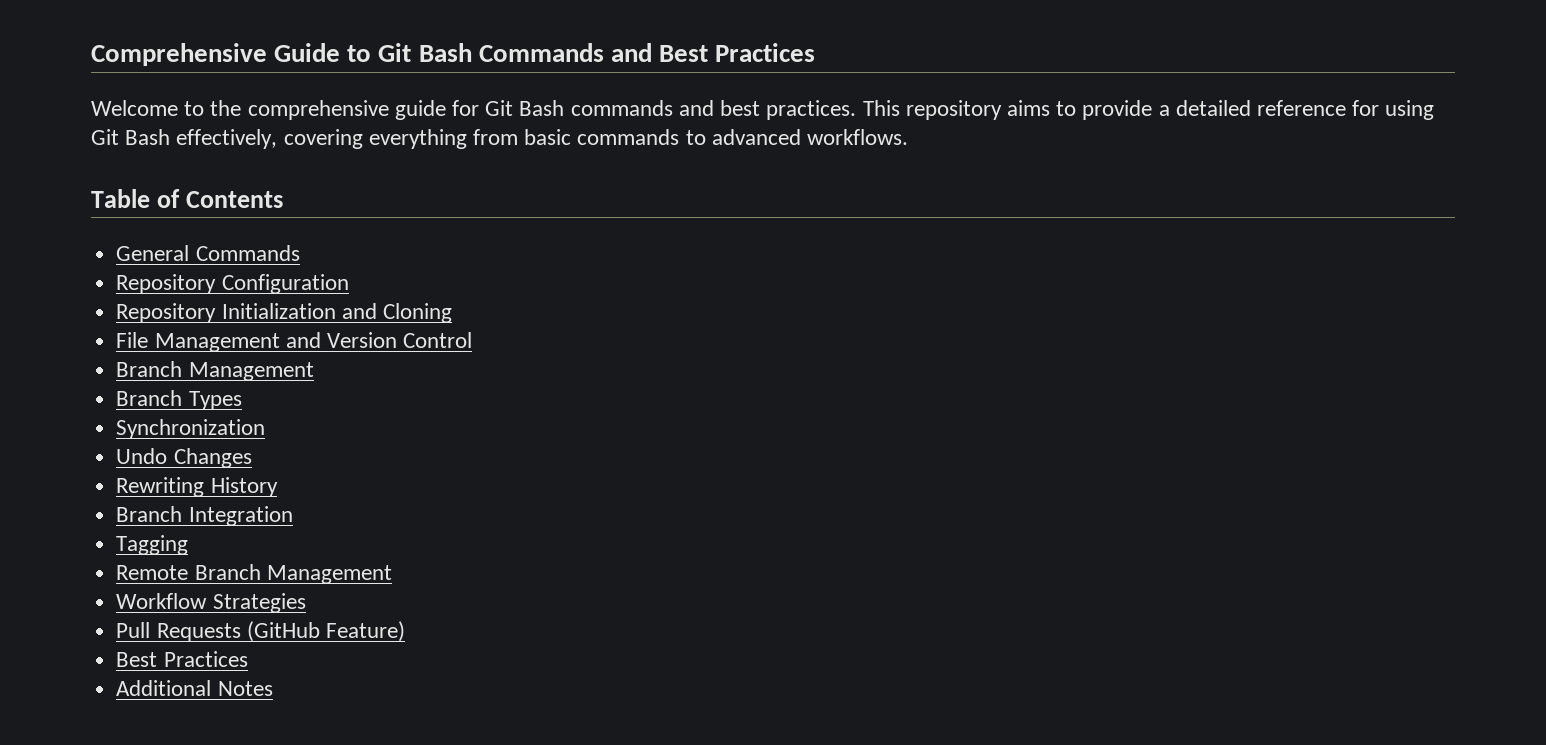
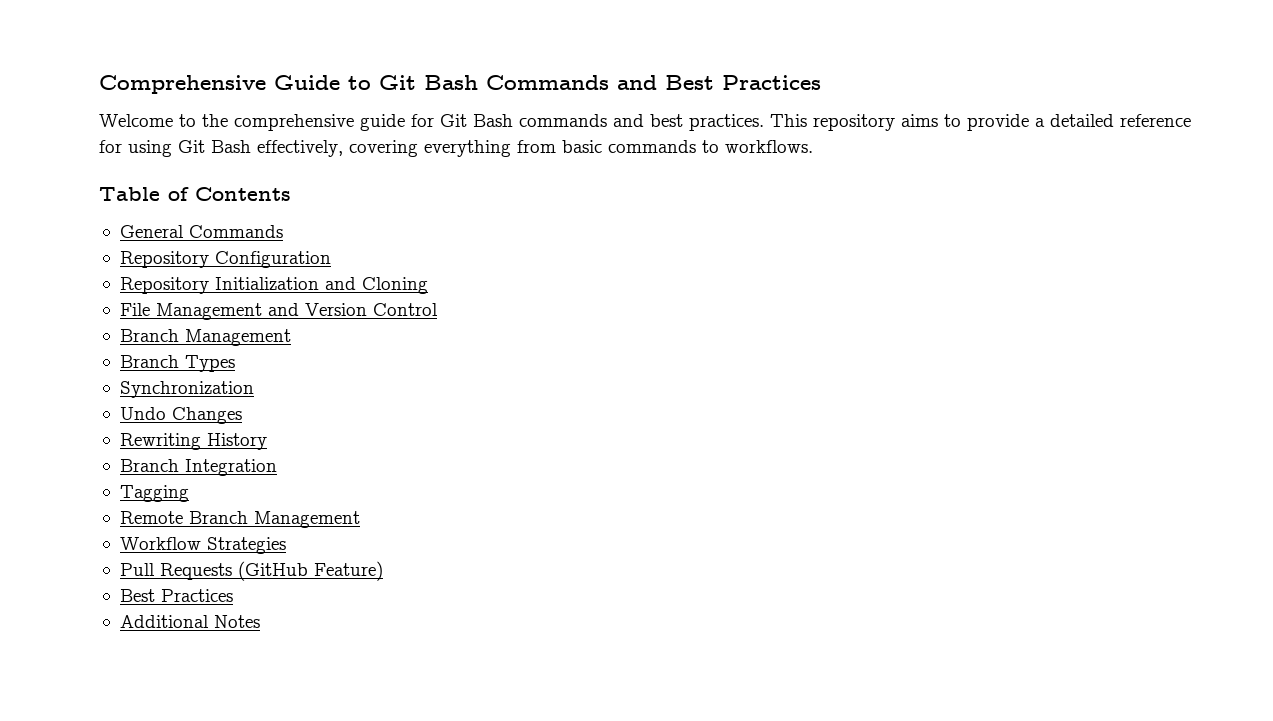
[711,129,801,145] advanced -> (719, 146) none

